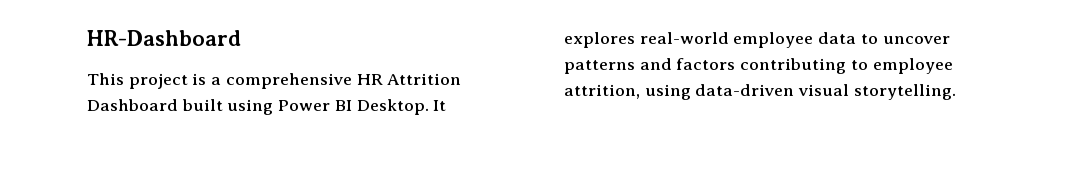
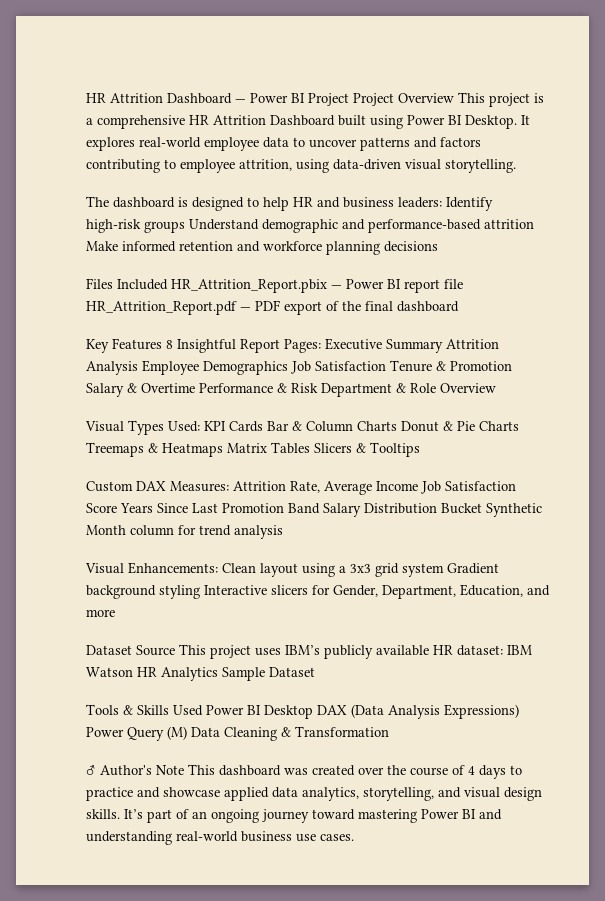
[87,30,241,46] HR-Dashboard // -> [86,93,454,106] HR Attrition Dashboard — Power BI Project Project Overview
(956, 92) none -> [86,196,493,211] [86,219,534,233] [86,241,438,255] [86,278,463,293] [86,300,459,315] [86,338,499,353] [86,360,512,375] [86,383,496,397] [85,420,519,435] [86,442,420,457] [86,481,516,495] [86,503,542,517] [86,525,283,539] [85,562,499,577] [86,584,550,599] [86,609,115,617] [86,644,532,659] [86,667,315,681] [86,704,519,719] [86,726,389,741] [86,764,522,779] [86,787,542,801] [86,809,502,823] [86,831,354,845] // The dashboard is designed to help HR and business leaders: Identify high-risk groups Understand demographic and performance-based attrition Make informed retention and workforce planning decisions // Files Included HR_Attrition_Report.pbix — Power BI report file HR_Attrition_Report.pdf — PDF export of the final dashboard // Key Features 8 Insightful Report Pages: Executive Summary Attrition Analysis Employee Demographics Job Satisfaction Tenure & Promotion Salary & Overtime Performance & Risk Department & Role Overview // Visual Types Used: KPI Cards Bar & Column Charts Donut & Pie Charts Treemaps & Heatmaps Matrix Tables Slicers & Tooltips // Custom DAX Measures: Attrition Rate, Average Income Job Satisfaction Score Years Since Last Promotion Band Salary Distribution Bucket Synthetic Month column for trend analysis // Visual Enhancements: Clean layout using a 3x3 grid system Gradient background styling Interactive slicers for Gender, Department, Education, and more // Dataset Source This project uses IBM’s publicly available HR dataset: IBM Watson HR Analytics Sample Dataset // Tools & Skills Used Power BI Desktop DAX (Data Analysis Expressions) Power Query (M) Data Cleaning & Transformation // ♂ Author's Note This dashboard was created over the course of 4 days to practice and showcase applied data analytics, storytelling, and visual design skills. It’s part of an ongoing journey toward mastering Power BI and understanding real-world business use cases.

